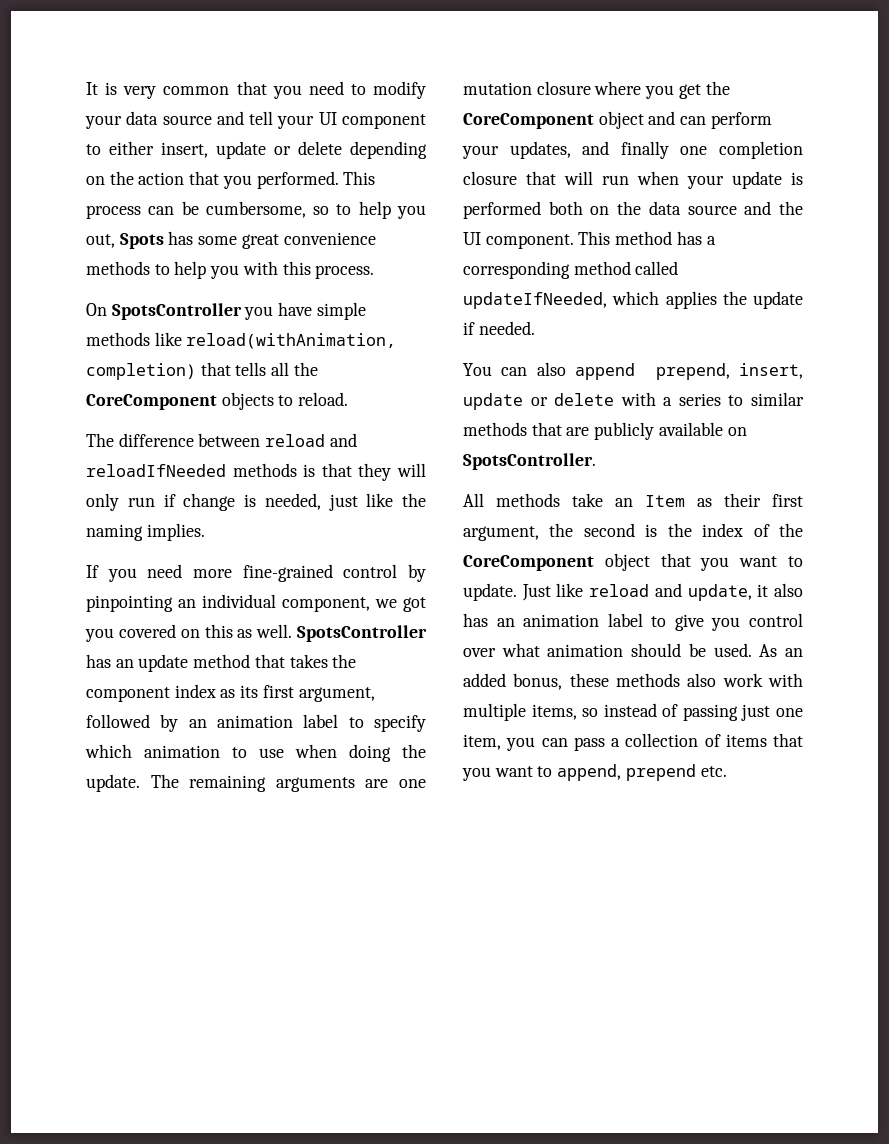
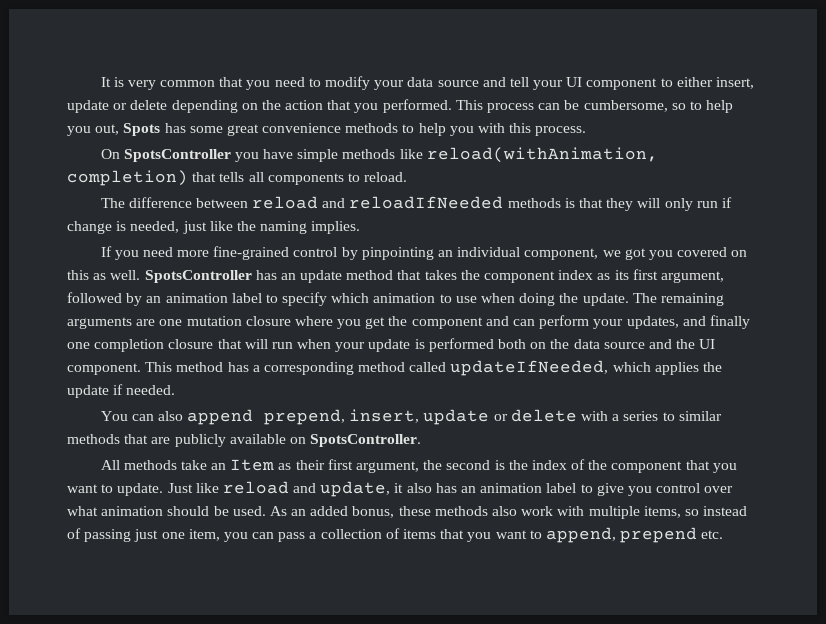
[293,362,318,376] [86,392,274,410] the CoreComponent objects -> [267,173,344,185] components
[463,111,644,129] CoreComponent object -> [411,317,483,329] component
[463,553,650,571] CoreComponent object -> [611,461,683,473] component

